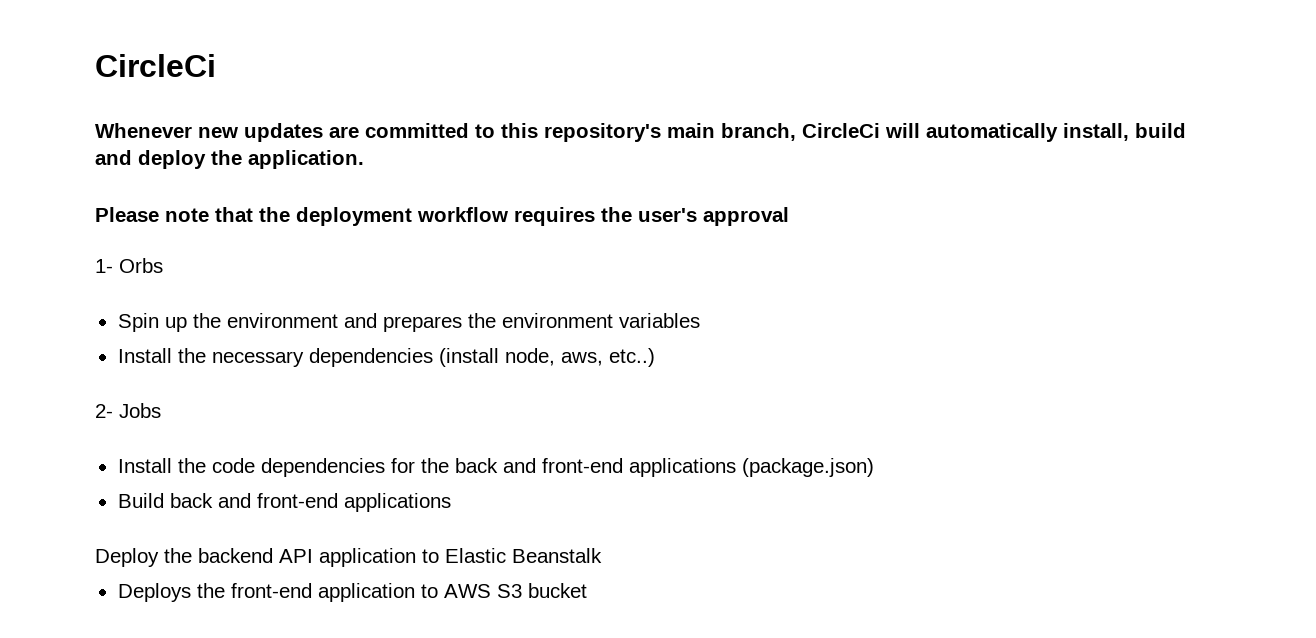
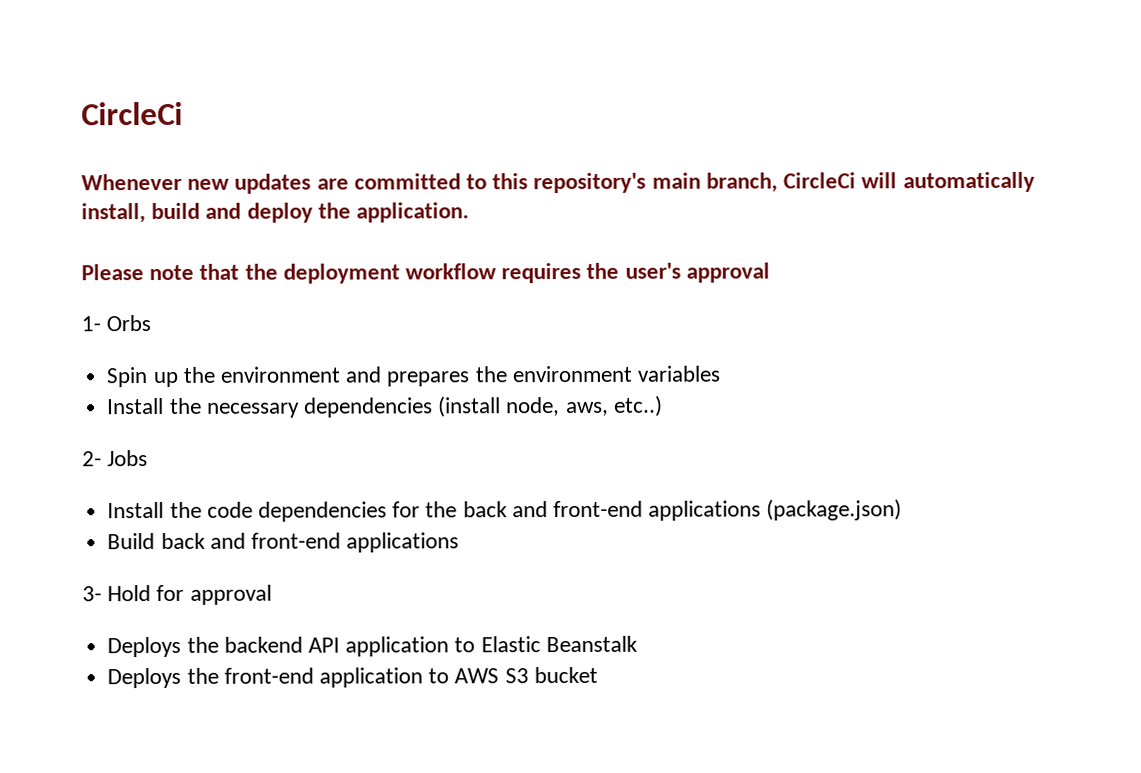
[95,548,159,567] Deploy -> [82,584,272,605] [107,636,182,658] 3- Hold for approval // Deploys

